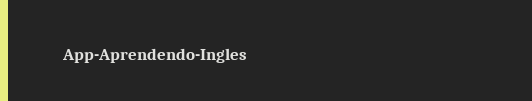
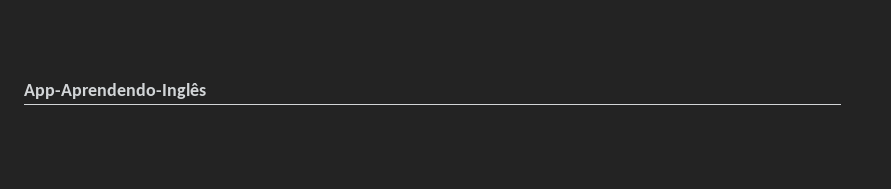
[62,48,247,63] App-Aprendendo-Ingles -> [24,83,206,99] App-Aprendendo-Inglês

